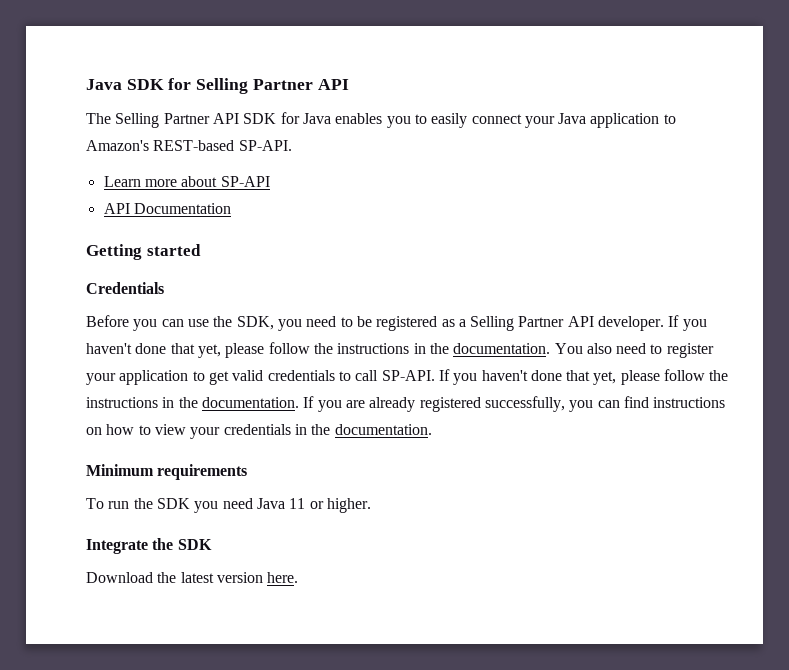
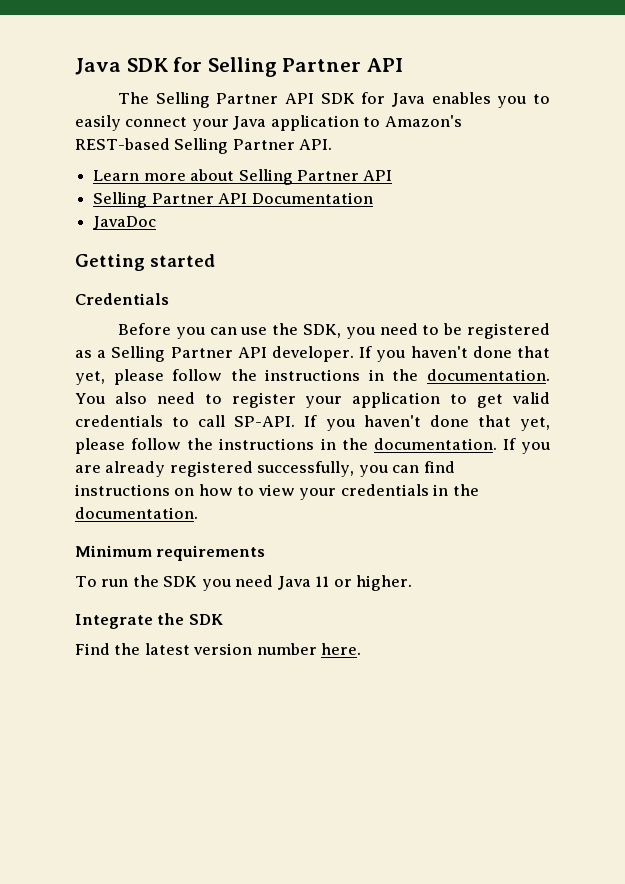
[238,140,292,151] SP-API. -> [174,138,333,154] Selling Partner API.
[220,176,270,187] SP-API // -> [238,169,393,185] [93,192,214,208] Selling Partner API // Selling Partner
(231, 208) none -> [93,216,157,230] // JavaDoc
[86,572,153,583] Download -> [75,643,110,655] Find
(263, 577) none -> [256,643,317,655] number

